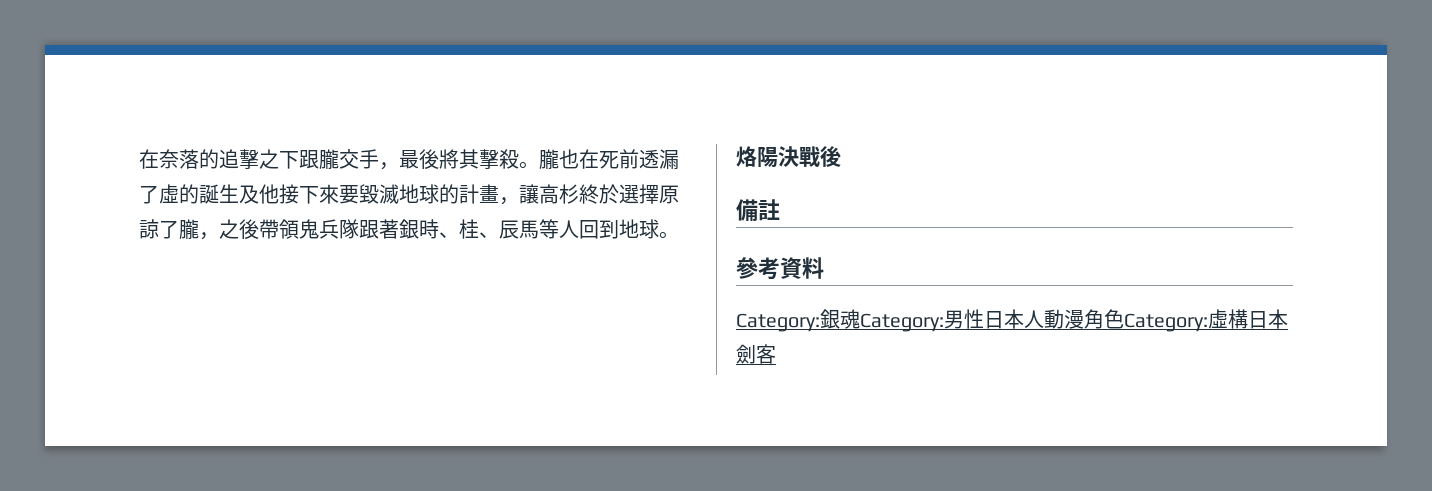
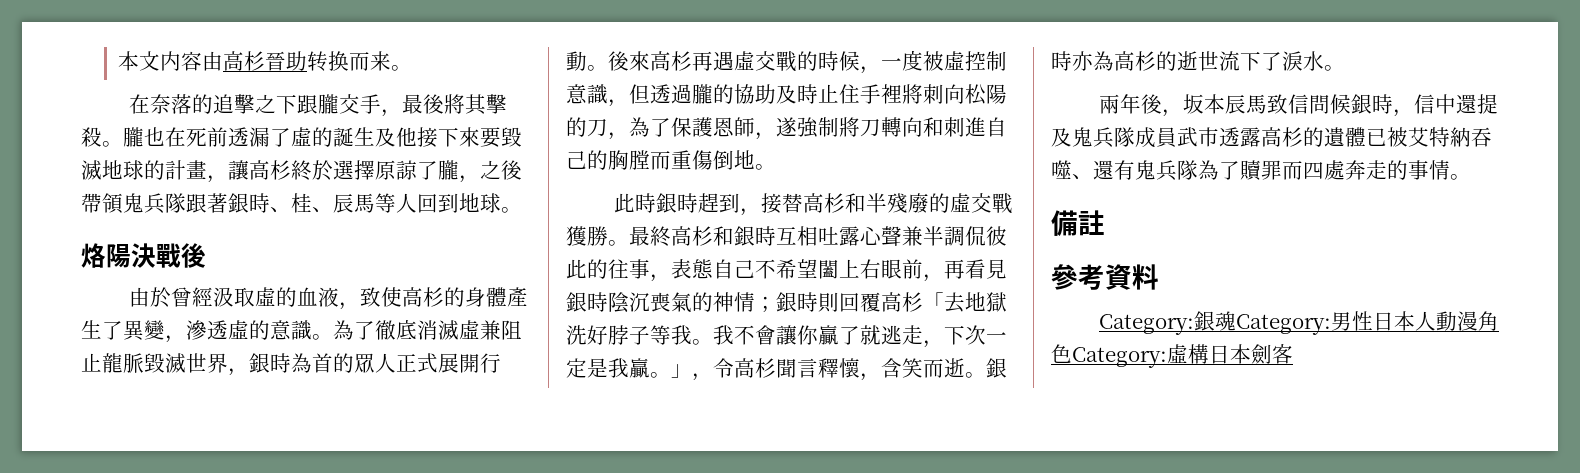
(139, 159) none -> [117,51,412,72] 本文内容由高杉晉助转换而来。 //
(841, 156) none -> [128,287,528,310] [81,320,522,343] [81,353,501,376] [566,50,1007,74] [566,84,1007,107] [566,117,1007,140] [566,150,776,170] [613,193,1013,216] [566,226,1007,247] [566,259,1007,282] [566,292,1007,313] [566,325,1007,348] [566,358,1007,381] [1051,51,1345,71] [1098,94,1498,117] [1051,127,1492,148] [1051,160,1471,181] // 由於曾經汲取虛的血液，致使高杉的身體產生了異變，滲透虛的意識。為了徹底消滅虛兼阻止龍脈毀滅世界，銀時為首的眾人正式展開行動。後來高杉再遇虛交戰的時候，一度被虛控制意識，但透過朧的協助及時止住手裡將刺向松陽的刀，為了保護恩師，遂強制將刀轉向和刺進自己的胸膛而重傷倒地。 // 此時銀時趕到，接替高杉和半殘廢的虛交戰獲勝。最終高杉和銀時互相吐露心聲兼半調侃彼此的往事，表態自己不希望闔上右眼前，再看見銀時陰沉喪氣的神情；銀時則回覆高杉「去地獄洗好脖子等我。我不會讓你贏了就逃走，下次一定是我贏。」，令高杉聞言釋懷，含笑而逝。銀時亦為高杉的逝世流下了淚水。 // 兩年後，坂本辰馬致信問候銀時，信中還提及鬼兵隊成員武市透露高杉的遺體已被艾特納吞噬、還有鬼兵隊為了贖罪而四處奔走的事情。

